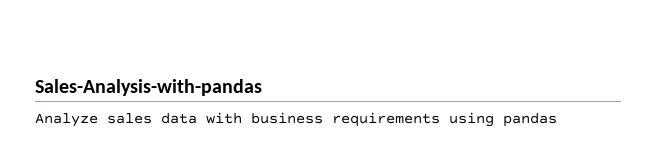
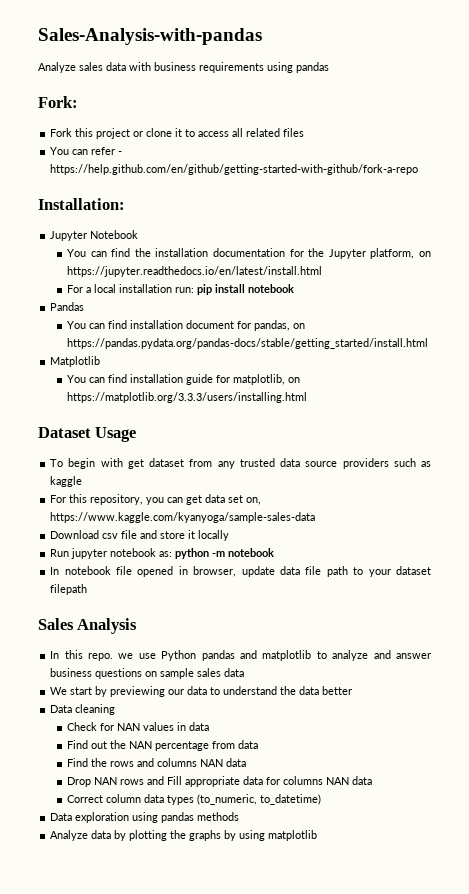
(557, 120) none -> [38,96,78,108] [50,128,305,139] [50,147,123,155] [50,164,419,175] [38,198,125,210] [50,230,139,241] [67,248,432,259] [67,266,323,277] [67,284,295,295] [50,302,85,311] [67,320,306,331] [67,338,429,349] [50,356,101,367] [67,374,301,385] [67,392,308,403] [38,427,137,442] [50,458,432,469] [50,476,83,487] [50,494,262,505] [50,512,316,523] [50,530,230,541] [50,548,275,559] [50,566,431,577] [50,584,88,595] [38,618,138,634] [50,650,431,661] [50,668,245,679] [50,686,353,697] [50,704,116,715] [67,722,210,731] [67,740,259,751] [67,758,247,767] [67,776,373,787] [67,794,322,805] [50,812,240,823] [50,830,318,841] // Fork: // Fork this project or clone it to access all related files // You can refer - https://help.github.com/en/github/getting-started-with-github/fork-a-repo // Installation: // Jupyter Notebook // You can find the installation documentation for the Jupyter platform, on https://jupyter.readthedocs.io/en/latest/install.html // For a local installation run: pip install notebook // Pandas // You can find installation document for pandas, on https://pandas.pydata.org/pandas-docs/stable/getting_started/install.html // Matplotlib // You can find installation guide for matplotlib, on https://matplotlib.org/3.3.3/users/installing.html // Dataset Usage // To begin with get dataset from any trusted data source providers such as kaggle // For this repository, you can get data set on, https://www.kaggle.com/kyanyoga/sample-sales-data // Download csv file and store it locally // Run jupyter notebook as: python -m notebook // In notebook file opened in browser, update data file path to your dataset filepath // Sales Analysis // In this repo. we use Python pandas and matplotlib to analyze and answer business questions on sample sales data // We start by previewing our data to understand the data better // Data cleaning // Check for NAN values in data // Find out the NAN percentage from data // Find the rows and columns NAN data // Drop NAN rows and Fill appropriate data for columns NAN data // Correct column data types (to_numeric, to_datetime) // Data exploration using pandas methods // Analyze data by plotting the graphs by using matplotlib

